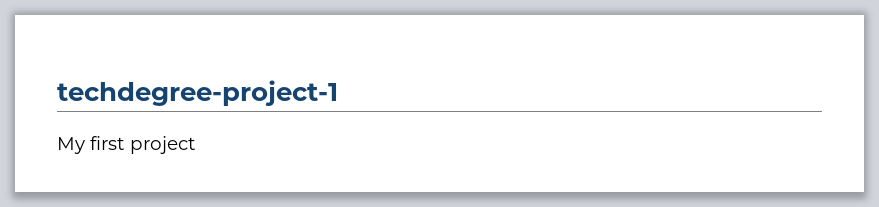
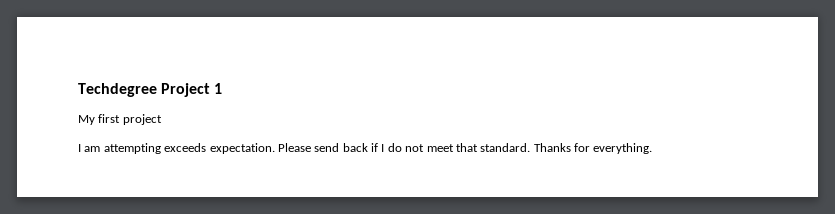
[57,80,338,106] techdegree-project-1 -> [78,83,223,97] Techdegree Project 1
(196, 145) none -> [78,143,653,154] // I am attempting exceeds expectation. Please send back if I do not meet that standard. Thanks for everything.

